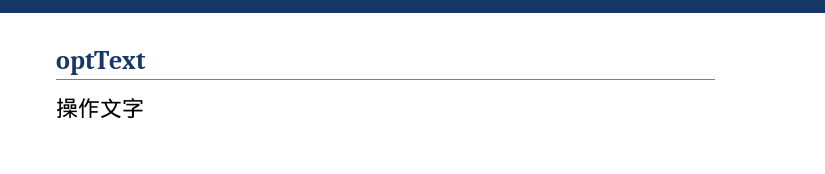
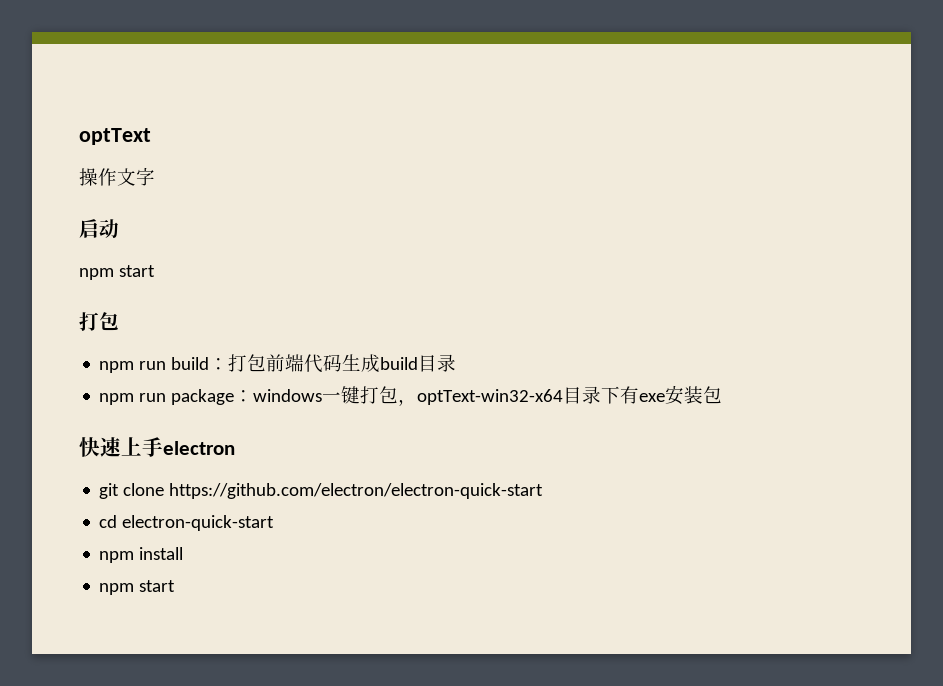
(144, 108) none -> [79,219,119,238] [79,265,155,280] [79,312,119,331] [99,354,457,373] [99,385,723,406] [79,437,235,457] [99,483,544,499] [99,515,275,531] [99,547,184,563] [99,580,176,595] // 启动 // npm start // 打包 // npm run build：打包前端代码生成build目录 // npm run package：windows一键打包，optText-win32-x64目录下有exe安装包 // 快速上手electron // git clone https://github.com/electron/electron-quick-start // cd electron-quick-start // npm install // npm start

